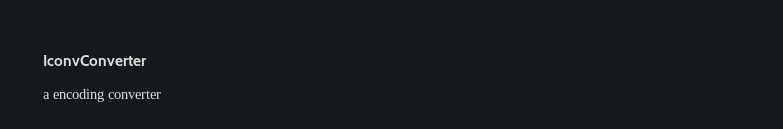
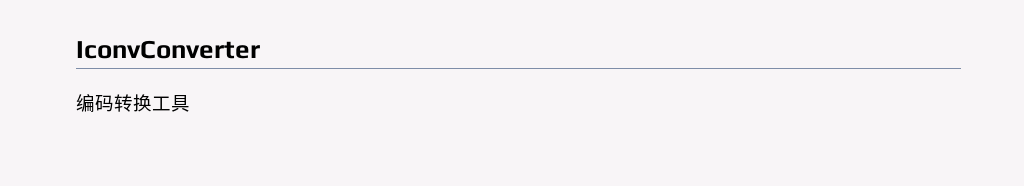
[43,89,161,102] a encoding converter -> [76,94,190,112] 编码转换工具

